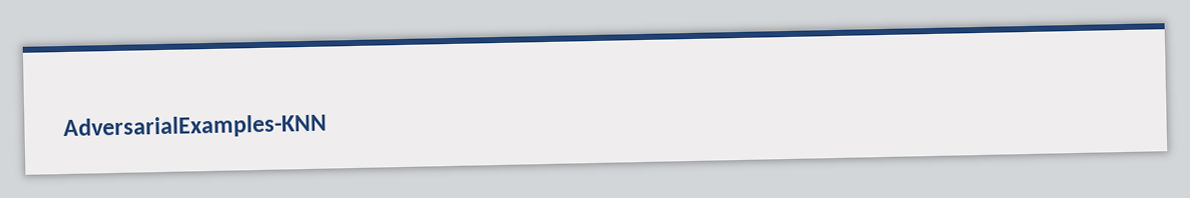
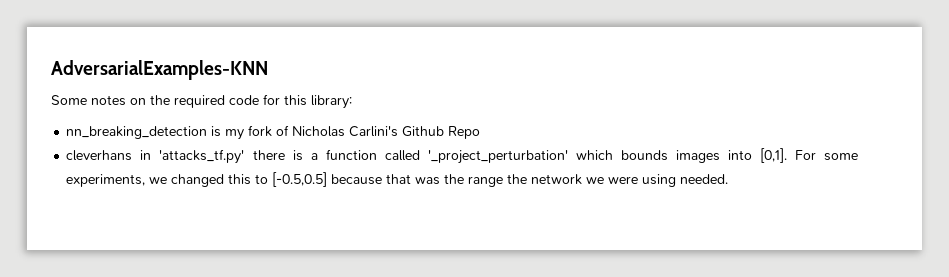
(327, 127) none -> [51,94,352,109] [66,125,481,140] [66,148,858,164] [66,172,729,187] // Some notes on the required code for this library: // nn_breaking_detection is my fork of Nicholas Carlini's Github Repo // cleverhans in 'attacks_tf.py' there is a function called '_project_perturbation' which bounds images into [0,1]. For some experiments, we changed this to [-0.5,0.5] because that was the range the network we were using needed.

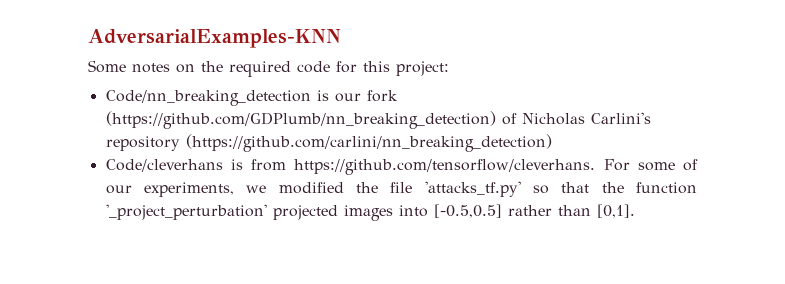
[311,95,352,109] [66,125,481,140] [66,148,858,164] [66,172,729,187] library: // nn_breaking_detection is my fork of Nicholas Carlini's Github Repo // cleverhans in 'attacks_tf.py' there is a function called '_project_perturbation' which bounds images into [0,1]. For some experiments, we changed this to [-0.5,0.5] because that was the range the network we were using needed. -> [396,61,449,76] [105,90,398,106] [105,111,651,129] [105,134,552,152] [105,159,698,175] [105,181,697,197] [105,204,635,221] project: // Code/nn_breaking_detection is our fork (https://github.com/GDPlumb/nn_breaking_detection) of Nicholas Carlini's repository (https://github.com/carlini/nn_breaking_detection) // Code/cleverhans is from https://github.com/tensorflow/cleverhans. For some of our experiments, we modified the file 'attacks_tf.py' so that the function '_project_perturbation' projected images into [-0.5,0.5] rather than [0,1].

